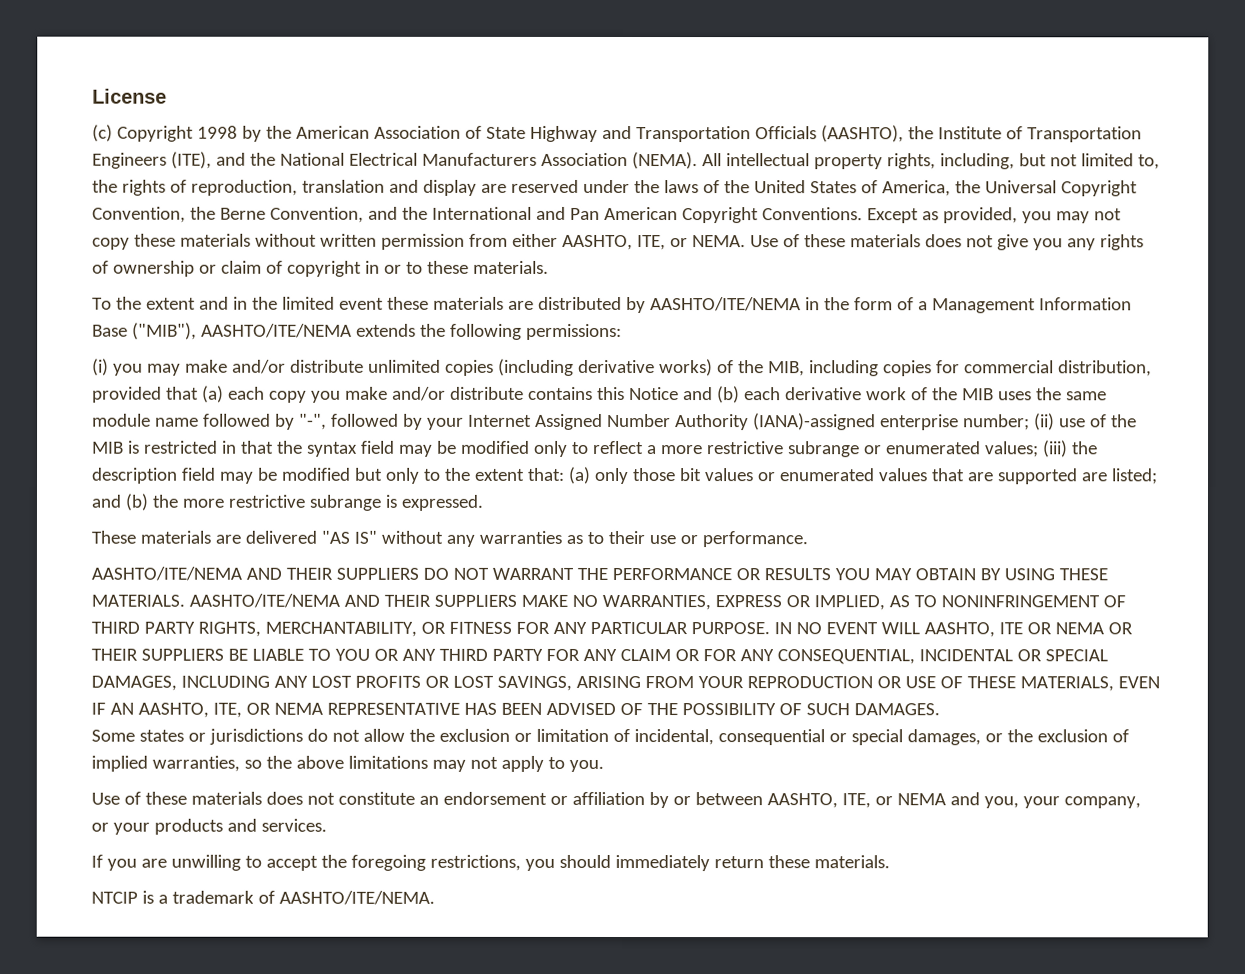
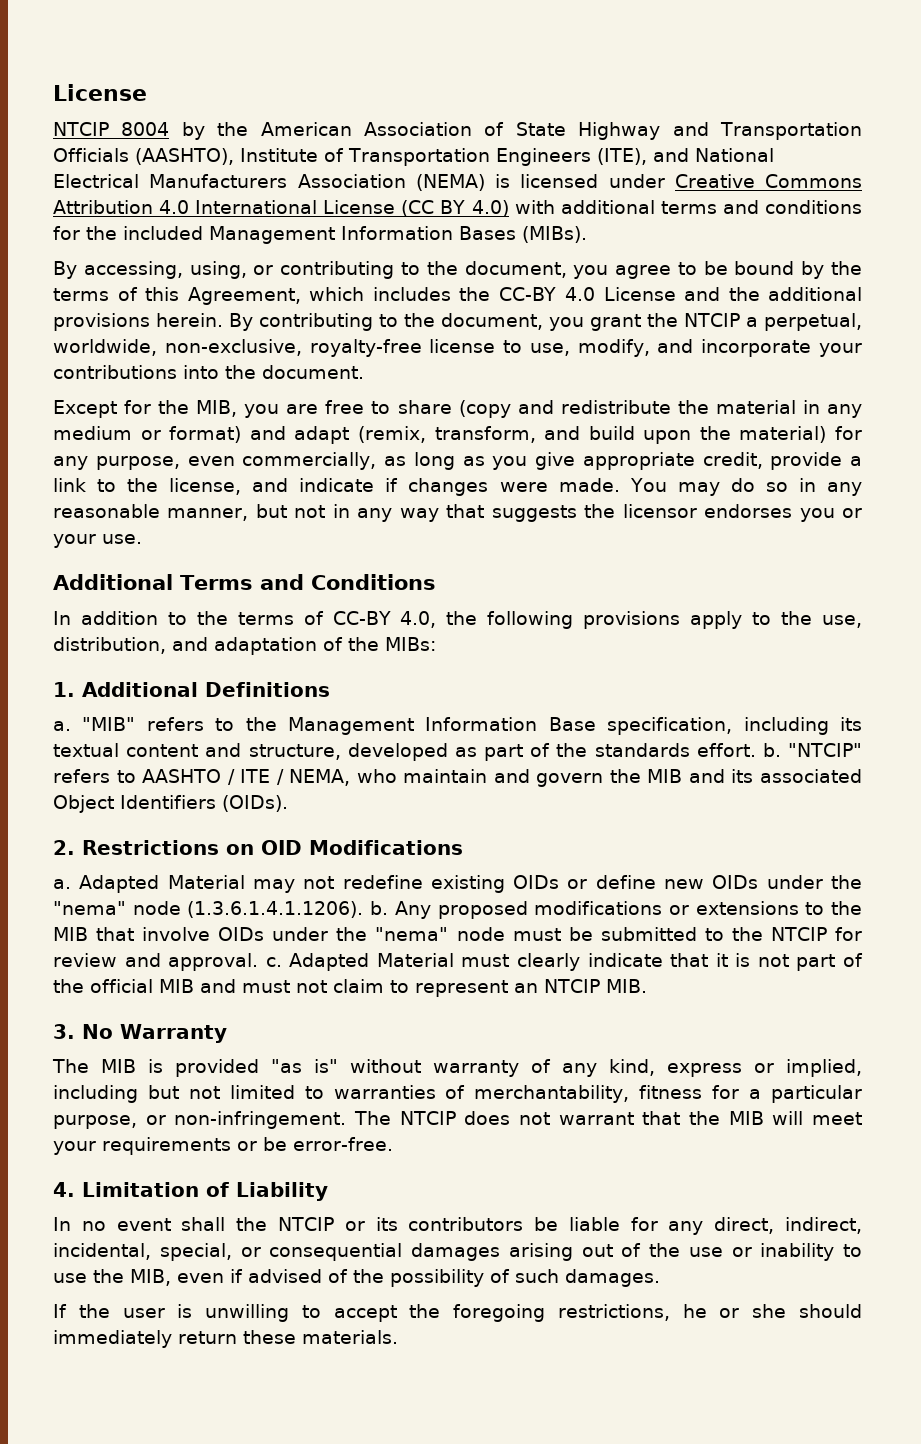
[92,124,238,142] (c) Copyright 1998 -> [53,122,170,136] NTCIP 8004
[907,126,934,140] the -> (234, 156) none
[249,152,276,166] the -> (689, 155) none
[631,152,1160,170] [92,179,1138,197] [92,206,1122,224] [92,233,1144,251] [92,260,549,277] [92,296,1132,314] [92,322,622,340] [92,358,1152,377] [92,385,1107,404] [92,413,1137,431] [92,440,1098,458] [92,466,1158,485] [91,493,483,511] [91,530,808,548] [91,566,1108,581] [91,593,1126,611] [91,621,1133,638] [91,648,1108,665] [91,675,1160,692] [91,702,940,718] [91,728,1129,746] [91,755,604,772] [91,791,1141,809] [91,818,327,835] [91,854,167,871] (NEMA). All intellectual property rights, including, but not limited to, the rights of reproduction, translation and display are reserved under the laws of the United States of America, the Universal Copyright Convention, the Berne Convention, and the International and Pan American Copyright Conventions. Except as provided, you may not copy these materials without written permission from either AASHTO, ITE, or NEMA. Use of these materials does not give you any rights of ownership or claim of copyright in or to these materials. // To the extent and in the limited event these materials are distributed by AASHTO/ITE/NEMA in the form of a Management Information Base ("MIB"), AASHTO/ITE/NEMA extends the following permissions: // (i) you may make and/or distribute unlimited copies (including derivative works) of the MIB, including copies for commercial distribution, provided that (a) each copy you make and/or distribute contains this Notice and (b) each derivative work of the MIB uses the same module name followed by "-", followed by your Internet Assigned Number Authority (IANA)-assigned enterprise number; (ii) use of the MIB is restricted in that the syntax field may be modified only to reflect a more restrictive subrange or enumerated values; (iii) the description field may be modified but only to the extent that: (a) only those bit values or enumerated values that are supported are listed; and (b) the more restrictive subrange is expressed. // These materials are delivered "AS IS" without any warranties as to their use or performance. // AASHTO/ITE/NEMA AND THEIR SUPPLIERS DO NOT WARRANT THE PERFORMANCE OR RESULTS YOU MAY OBTAIN BY USING THESE MATERIALS. AASHTO/ITE/NEMA AND THEIR SUPPLIERS MAKE NO WARRANTIES, EXPRESS OR IMPLIED, AS TO NONINFRINGEMENT OF THIRD PARTY RIGHTS, MERCHANTABILITY, OR FITNESS FOR ANY PARTICULAR PURPOSE. IN NO EVENT WILL AASHTO, ITE OR NEMA OR THEIR SUPPLIERS BE LIABLE TO YOU OR ANY THIRD PARTY FOR ANY CLAIM OR FOR ANY CONSEQUENTIAL, INCIDENTAL OR SPECIAL DAMAGES, INCLUDING ANY LOST PROFITS OR LOST SAVINGS, ARISING FROM YOUR REPRODUCTION OR USE OF THESE MATERIALS, EVEN IF AN AASHTO, ITE, OR NEMA REPRESENTATIVE HAS BEEN ADVISED OF THE POSSIBILITY OF SUCH DAMAGES. // Some states or jurisdictions do not allow the exclusion or limitation of incidental, consequential or special damages, or the exclusion of implied warranties, so the above limitations may not apply to you. // Use of these materials does not constitute an endorsement or affiliation by or between AASHTO, ITE, or NEMA and you, your company, or your products and services. // If you are -> [415,174,862,191] [53,200,862,217] [53,226,587,244] [53,261,863,279] [53,287,862,305] [53,313,863,331] [53,339,863,357] [53,365,364,379] [53,400,863,418] [53,426,863,444] [53,452,862,470] [53,478,863,496] [53,504,862,522] [53,534,142,548] [53,574,436,590] [53,611,862,629] [53,637,436,655] [53,682,330,697] [53,717,862,735] [53,743,863,761] [53,769,862,787] [53,795,288,813] [53,840,463,855] [53,875,862,893] [53,901,863,919] [53,927,862,941] [53,953,863,971] [53,979,647,997] [53,1024,227,1043] [52,1059,862,1077] [53,1085,862,1103] [53,1111,862,1129] [53,1137,393,1155] [53,1182,328,1201] [53,1217,863,1235] [53,1243,862,1261] [53,1269,660,1287] [53,1304,193,1318] (NEMA) is licensed under Creative Commons Attribution 4.0 International License (CC BY 4.0) with additional terms and conditions for the included Management Information Bases (MIBs). // By accessing, using, or contributing to the document, you agree to be bound by the terms of this Agreement, which includes the CC-BY 4.0 License and the additional provisions herein. By contributing to the document, you grant the NTCIP a perpetual, worldwide, non-exclusive, royalty-free license to use, modify, and incorporate your contributions into the document. // Except for the MIB, you are free to share (copy and redistribute the material in any medium or format) and adapt (remix, transform, and build upon the material) for any purpose, even commercially, as long as you give appropriate credit, provide a link to the license, and indicate if changes were made. You may do so in any reasonable manner, but not in any way that suggests the licensor endorses you or your use. // Additional Terms and Conditions // In addition to the terms of CC-BY 4.0, the following provisions apply to the use, distribution, and adaptation of the MIBs: // 1. Additional Definitions // a. "MIB" refers to the Management Information Base specification, including its textual content and structure, developed as part of the standards effort. b. "NTCIP" refers to AASHTO / ITE / NEMA, who maintain and govern the MIB and its associated Object Identifiers (OIDs). // 2. Restrictions on OID Modifications // a. Adapted Material may not redefine existing OIDs or define new OIDs under the "nema" node (1.3.6.1.4.1.1206). b. Any proposed modifications or extensions to the MIB that involve OIDs under the "nema" node must be submitted to the NTCIP for review and approval. c. Adapted Material must clearly indicate that it is not part of the official MIB and must not claim to represent an NTCIP MIB. // 3. No Warranty // The MIB is provided "as is" without warranty of any kind, express or implied, including but not limited to warranties of merchantability, fitness for a particular purpose, or non-infringement. The NTCIP does not warrant that the MIB will meet your requirements or be error-free. // 4. Limitation of Liability // In no event shall the NTCIP or its contributors be liable for any direct, indirect, incidental, special, or consequential damages arising out of the use or inability to use the MIB, even if advised of the possibility of such damages. // If the user is
[524,858,555,871] you -> [682,1304,787,1318] he or she
[91,890,435,905] // NTCIP is a trademark of AASHTO/ITE/NEMA. -> (398, 1337) none

